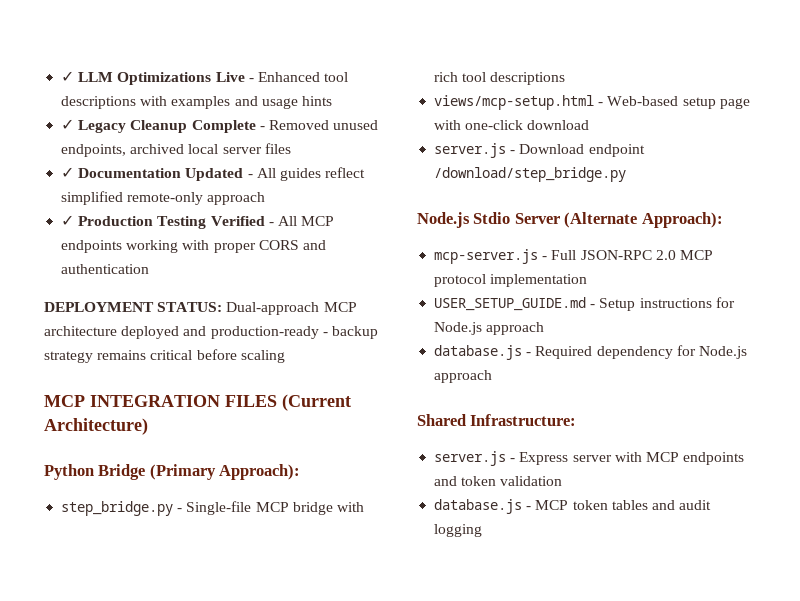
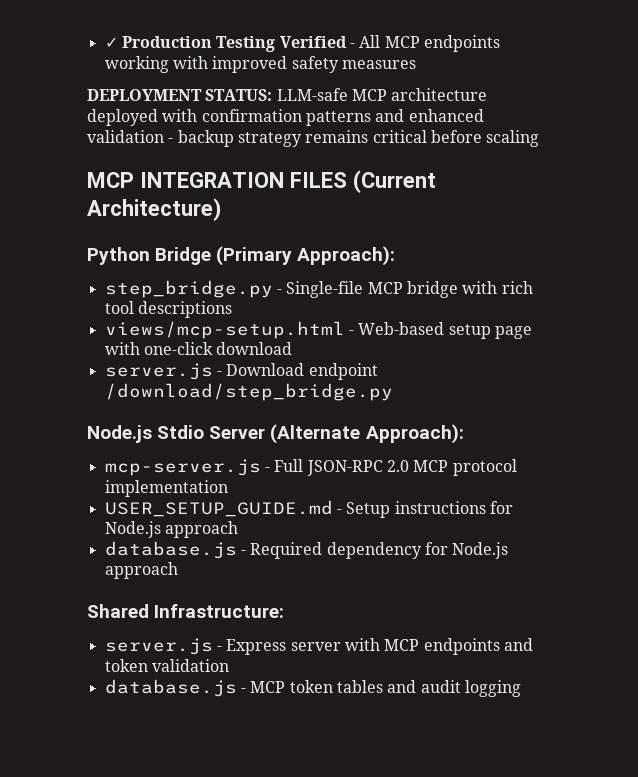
[61,71,349,85] [61,96,332,109] [61,119,379,133] [61,143,291,157] [61,167,366,181] [61,191,266,205] [61,215,75,226] ✓ LLM Optimizations Live - Enhanced tool descriptions with examples and usage hints // ✓ Legacy Cleanup Complete - Removed unused endpoints, archived local server files // ✓ Documentation Updated - All guides reflect simplified remote-only approach // ✓ -> [104,37,118,48] ✓
[213,240,326,253] [61,264,150,274] proper CORS and authentication -> [212,56,416,73] improved safety measures
[226,302,320,315] Dual-approach -> [276,88,348,101] LLM-safe
[183,326,319,339] and production-ready -> [162,109,484,126] [87,130,164,143] with confirmation patterns and enhanced validation

